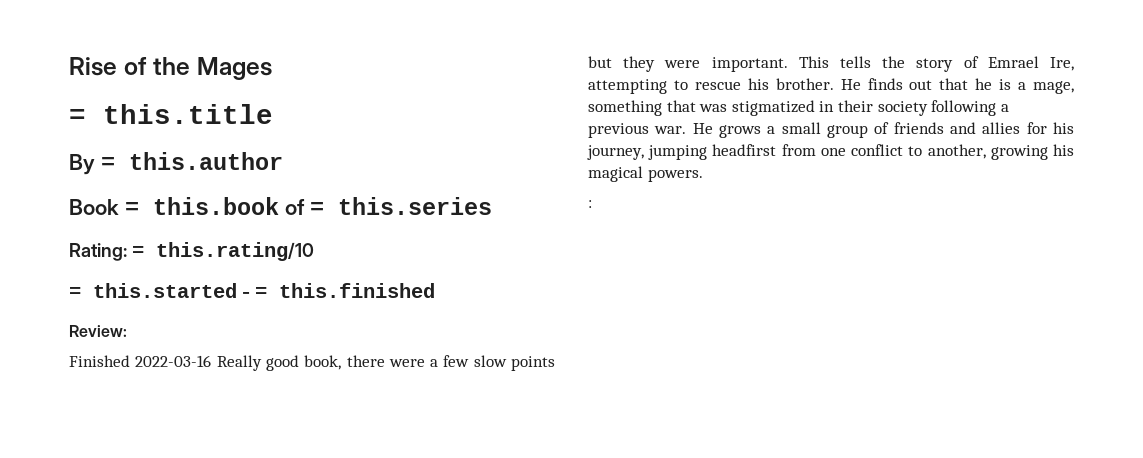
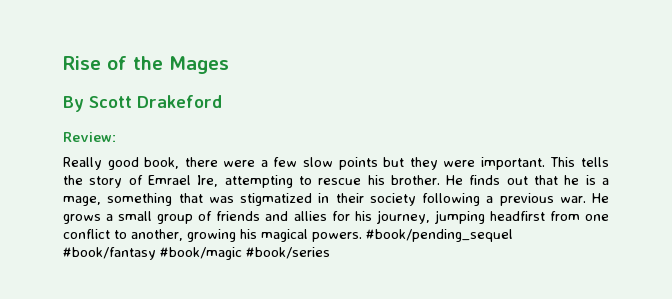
[69,104,273,124] // = this.title -> (229, 65) none
[100,152,283,170] [69,197,493,215] [69,242,314,261] [69,283,435,298] = this.author // Book = this.book of = this.series // Rating: = this.rating/10 // = this.started - = this.finished -> [89,95,222,108] Scott Drakeford
[69,355,212,367] Finished 2022-03-16 -> (116, 137) none
[588,200,592,208] // : -> [366,229,513,242] [63,247,330,260] #book/pending_sequel #book/fantasy #book/magic #book/series

